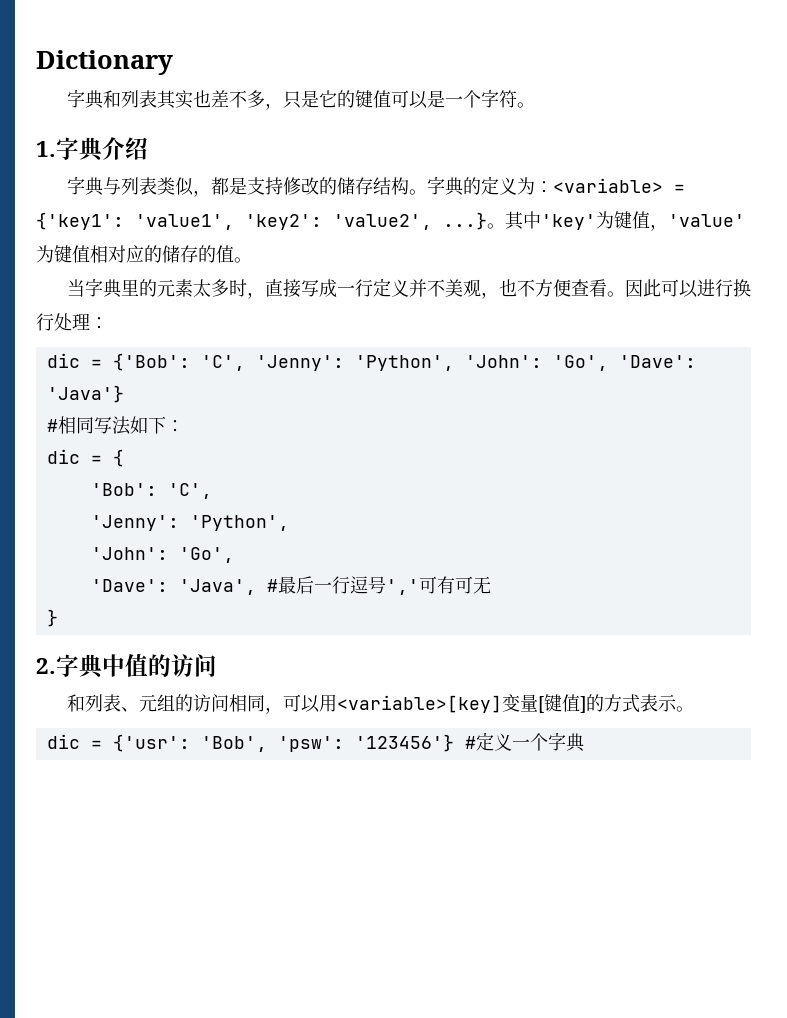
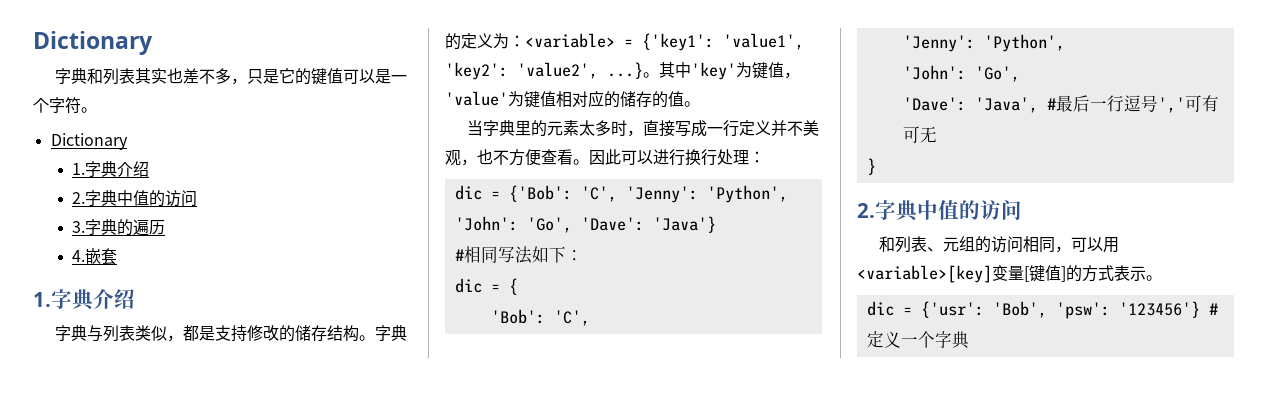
(535, 105) none -> [50,133,128,150] [72,161,150,177] [72,190,198,207] [72,219,166,236] [72,248,118,265] // Dictionary // 1.字典介绍 // 2.字典中值的访问 // 3.字典的遍历 // 4.嵌套

